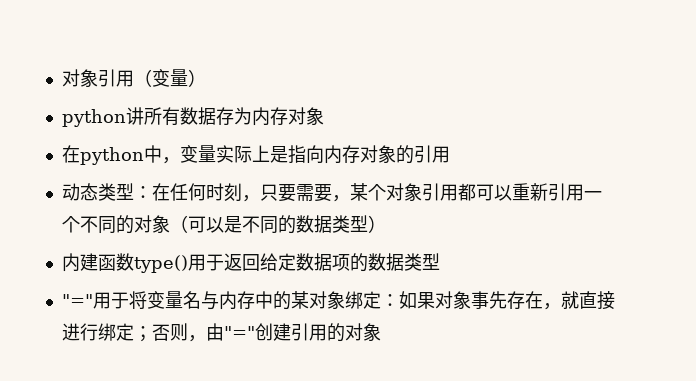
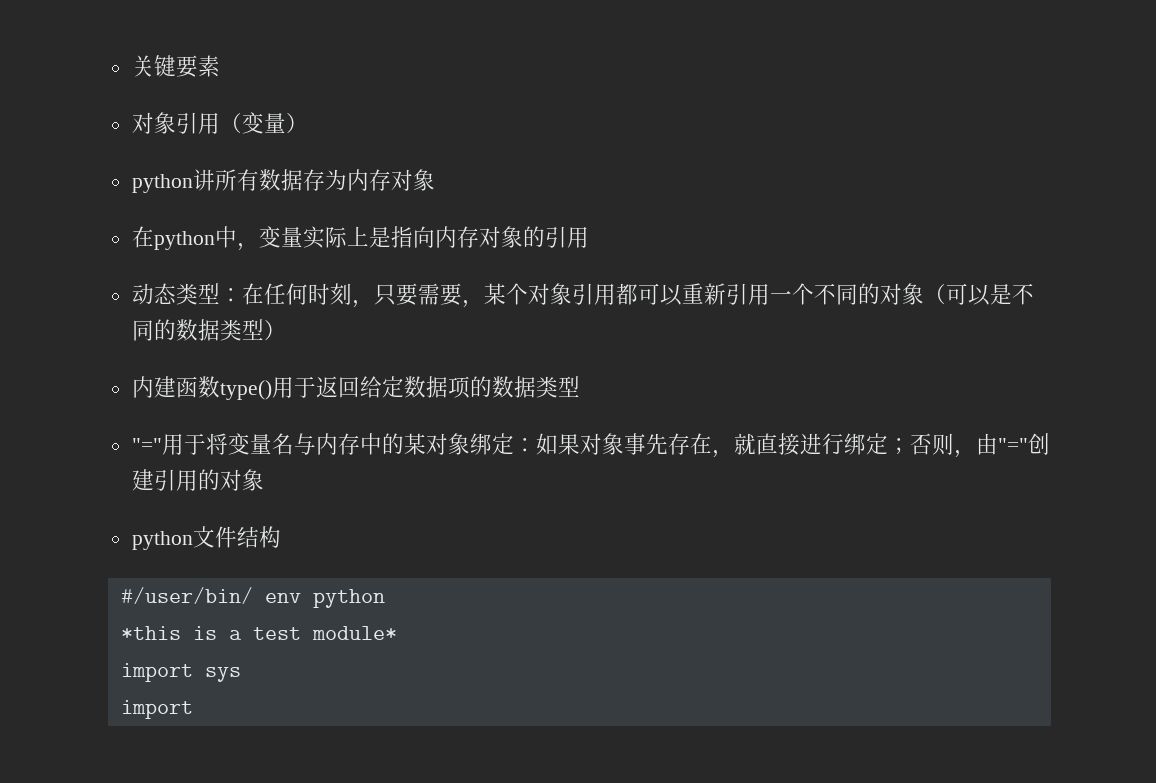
(61, 78) none -> [131,55,220,78] 关键要素 //
(381, 332) none -> [131,526,281,550] [120,587,385,608] [120,626,397,640] [120,663,241,682] [120,700,193,719] // python文件结构 // #/user/bin/ env python // *this is a test module* // import sys // import

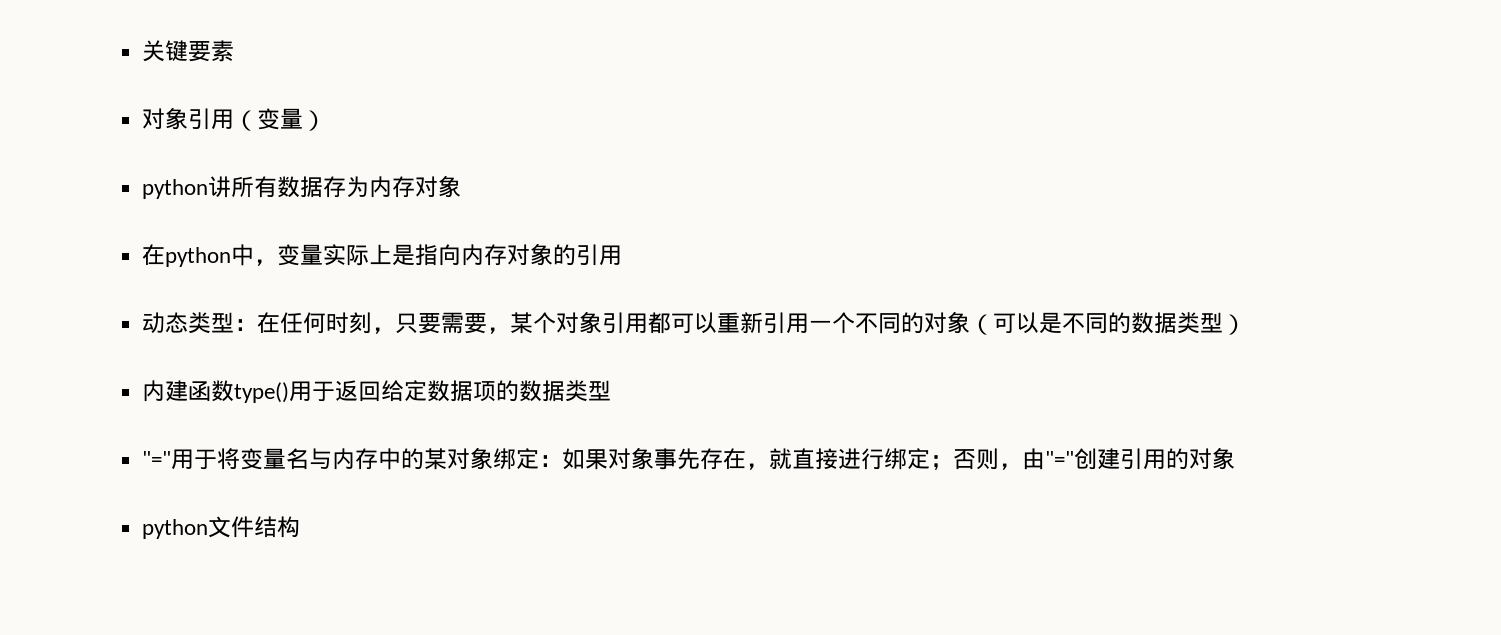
[120,587,385,608] [120,626,397,640] [120,663,241,682] [120,700,193,719] // #/user/bin/ env python // *this is a test module* // import sys // import -> (301, 527) none

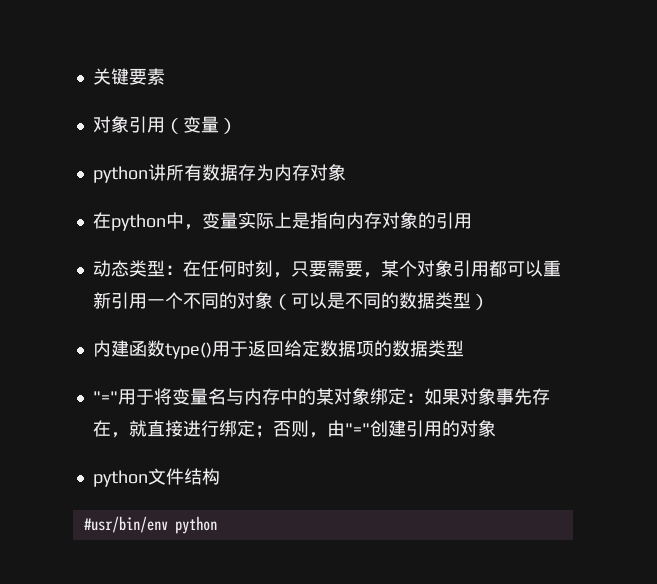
(301, 527) none -> [83,516,217,534] // #usr/bin/env python

